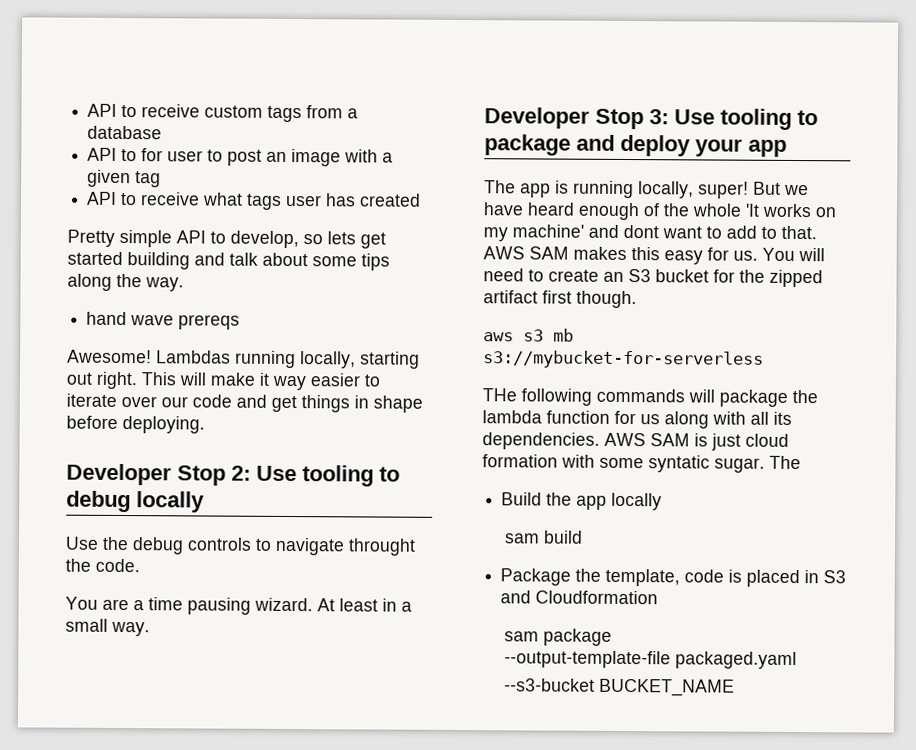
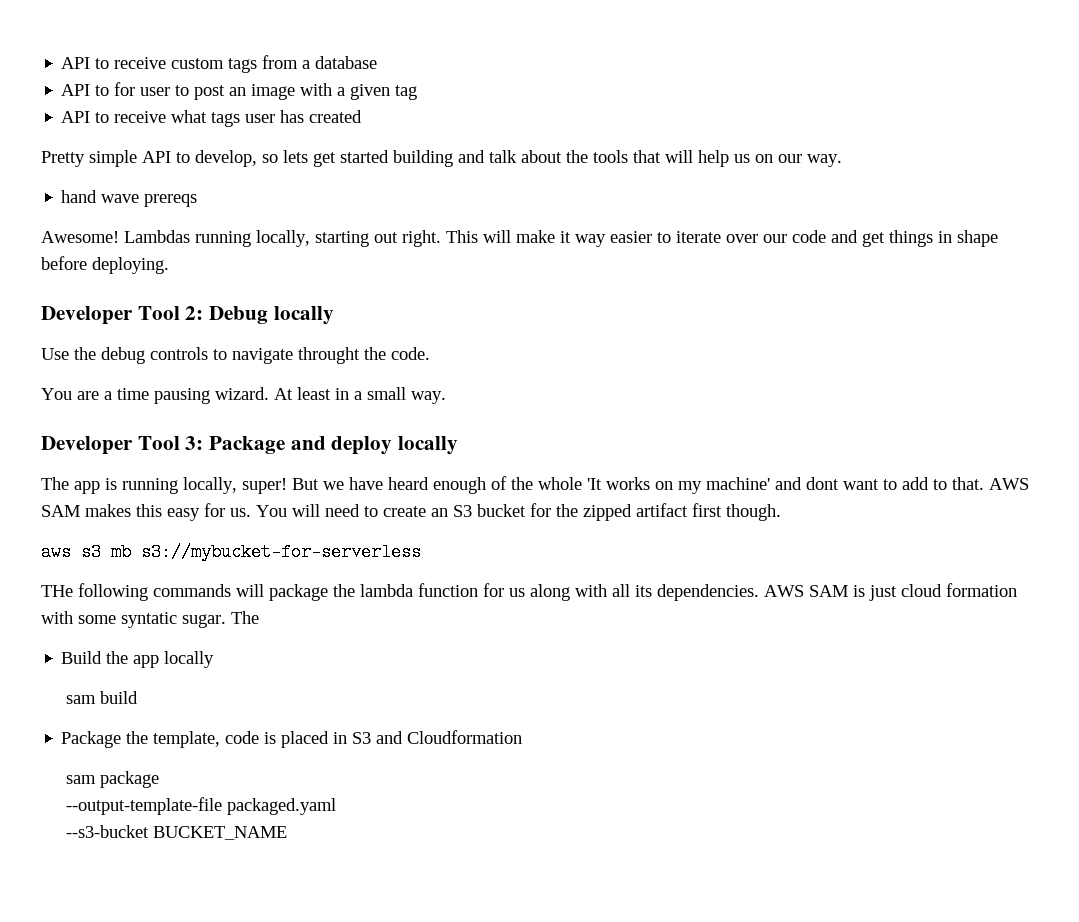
[312,253,390,271] [67,273,142,291] some tips along the -> [566,150,802,167] the tools that will help us on our
[177,465,400,487] [66,490,131,513] Stop 2: Use tooling to debug -> [137,306,269,324] Tool 2: Debug
[595,108,818,130] [484,134,787,157] Stop 3: Use tooling to package and deploy your app -> [137,436,459,455] Tool 3: Package and deploy locally

